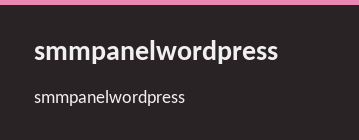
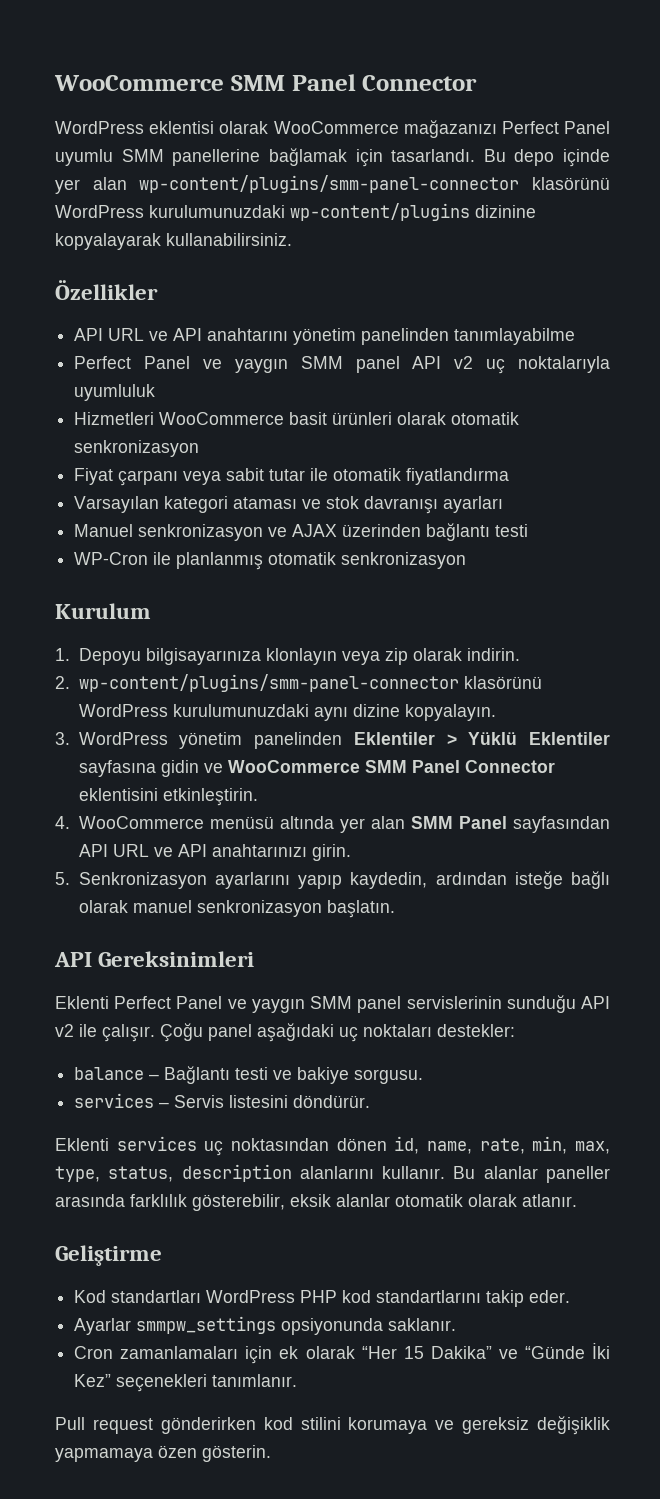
[34,40,278,64] [34,90,185,106] smmpanelwordpress // smmpanelwordpress -> [54,74,478,91] [55,120,610,138] [55,148,610,167] [55,175,610,194] [55,203,536,221] [55,233,292,250] [55,280,158,300] [74,328,576,345] [74,356,610,374] [74,384,156,401] [74,412,520,425] [74,440,200,457] [74,468,510,486] [74,496,504,514] [74,523,529,541] [74,552,467,570] [55,603,151,619] [55,648,520,665] [55,674,542,692] [78,704,496,721] [55,732,610,749] [78,760,555,777] [78,788,258,806] [55,816,610,833] [78,844,351,861] [55,871,610,889] [78,900,395,918] [54,951,255,967] [55,995,610,1013] [55,1023,515,1042] [74,1066,424,1084] [74,1093,371,1108] [55,1136,611,1156] [55,1164,610,1183] [55,1194,577,1211] [55,1245,162,1266] [74,1290,571,1307] [74,1316,457,1335] [74,1342,610,1364] [74,1374,298,1392] [55,1416,610,1435] [55,1445,271,1462] WooCommerce SMM Panel Connector // WordPress eklentisi olarak WooCommerce mağazanızı Perfect Panel uyumlu SMM panellerine bağlamak için tasarlandı. Bu depo içinde yer alan wp-content/plugins/smm-panel-connector klasörünü WordPress kurulumunuzdaki wp-content/plugins dizinine kopyalayarak kullanabilirsiniz. // Özellikler // API URL ve API anahtarını yönetim panelinden tanımlayabilme // Perfect Panel ve yaygın SMM panel API v2 uç noktalarıyla uyumluluk // Hizmetleri WooCommerce basit ürünleri olarak otomatik senkronizasyon // Fiyat çarpanı veya sabit tutar ile otomatik fiyatlandırma // Varsayılan kategori ataması ve stok davranışı ayarları // Manuel senkronizasyon ve AJAX üzerinden bağlantı testi // WP-Cron ile planlanmış otomatik senkronizasyon // Kurulum // 1. Depoyu bilgisayarınıza klonlayın veya zip olarak indirin. // 2. wp-content/plugins/smm-panel-connector klasörünü WordPress kurulumunuzdaki aynı dizine kopyalayın. // 3. WordPress yönetim panelinden Eklentiler > Yüklü Eklentiler sayfasına gidin ve WooCommerce SMM Panel Connector eklentisini etkinleştirin. // 4. WooCommerce menüsü altında yer alan SMM Panel sayfasından API URL ve API anahtarınızı girin. // 5. Senkronizasyon ayarlarını yapıp kaydedin, ardından isteğe bağlı olarak manuel senkronizasyon başlatın. // API Gereksinimleri // Eklenti Perfect Panel ve yaygın SMM panel servislerinin sunduğu API v2 ile çalışır. Çoğu panel aşağıdaki uç noktaları destekler: // balance – Bağlantı testi ve bakiye sorgusu. // services – Servis listesini döndürür. // Eklenti services uç noktasından dönen id, name, rate, min, max, type, status, description alanlarını kullanır. Bu alanlar paneller arasında farklılık gösterebilir, eksik alanlar otomatik olarak atlanır. // Geliştirme // Kod standartları WordPress PHP kod standartlarını takip eder. // Ayarlar smmpw_settings opsiyonunda saklanır. // Cron zamanlamaları için ek olarak “Her 15 Dakika” ve “Günde İki Kez” seçenekleri tanımlanır. // Pull request gönderirken kod stilini korumaya ve gereksiz değişiklik yapmamaya özen gösterin.

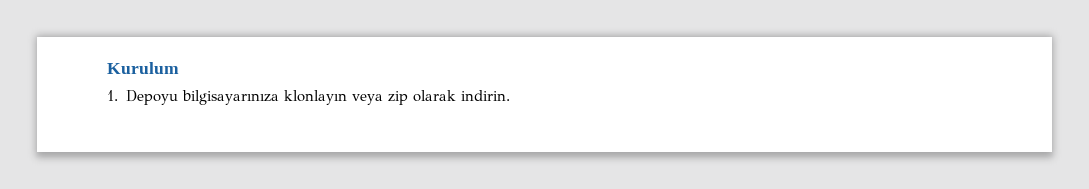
[54,74,478,91] [55,120,610,138] [55,148,610,167] [55,175,610,194] [55,203,536,221] [55,233,292,250] [55,280,158,300] [74,328,576,345] [74,356,610,374] [74,384,156,401] [74,412,520,425] [74,440,200,457] [74,468,510,486] [74,496,504,514] [74,523,529,541] [74,552,467,570] WooCommerce SMM Panel Connector // WordPress eklentisi olarak WooCommerce mağazanızı Perfect Panel uyumlu SMM panellerine bağlamak için tasarlandı. Bu depo içinde yer alan wp-content/plugins/smm-panel-connector klasörünü WordPress kurulumunuzdaki wp-content/plugins dizinine kopyalayarak kullanabilirsiniz. // Özellikler // API URL ve API anahtarını yönetim panelinden tanımlayabilme // Perfect Panel ve yaygın SMM panel API v2 uç noktalarıyla uyumluluk // Hizmetleri WooCommerce basit ürünleri olarak otomatik senkronizasyon // Fiyat çarpanı veya sabit tutar ile otomatik fiyatlandırma // Varsayılan kategori ataması ve stok davranışı ayarları // Manuel senkronizasyon ve AJAX üzerinden bağlantı testi // WP-Cron ile planlanmış otomatik senkronizasyon // -> (107, 68) none
[55,674,542,692] [78,704,496,721] [55,732,610,749] [78,760,555,777] [78,788,258,806] [55,816,610,833] [78,844,351,861] [55,871,610,889] [78,900,395,918] [54,951,255,967] [55,995,610,1013] [55,1023,515,1042] [74,1066,424,1084] [74,1093,371,1108] [55,1136,611,1156] [55,1164,610,1183] [55,1194,577,1211] [55,1245,162,1266] [74,1290,571,1307] [74,1316,457,1335] [74,1342,610,1364] [74,1374,298,1392] [55,1416,610,1435] [55,1445,271,1462] // 2. wp-content/plugins/smm-panel-connector klasörünü WordPress kurulumunuzdaki aynı dizine kopyalayın. // 3. WordPress yönetim panelinden Eklentiler > Yüklü Eklentiler sayfasına gidin ve WooCommerce SMM Panel Connector eklentisini etkinleştirin. // 4. WooCommerce menüsü altında yer alan SMM Panel sayfasından API URL ve API anahtarınızı girin. // 5. Senkronizasyon ayarlarını yapıp kaydedin, ardından isteğe bağlı olarak manuel senkronizasyon başlatın. // API Gereksinimleri // Eklenti Perfect Panel ve yaygın SMM panel servislerinin sunduğu API v2 ile çalışır. Çoğu panel aşağıdaki uç noktaları destekler: // balance – Bağlantı testi ve bakiye sorgusu. // services – Servis listesini döndürür. // Eklenti services uç noktasından dönen id, name, rate, min, max, type, status, description alanlarını kullanır. Bu alanlar paneller arasında farklılık gösterebilir, eksik alanlar otomatik olarak atlanır. // Geliştirme // Kod standartları WordPress PHP kod standartlarını takip eder. // Ayarlar smmpw_settings opsiyonunda saklanır. // Cron zamanlamaları için ek olarak “Her 15 Dakika” ve “Günde İki Kez” seçenekleri tanımlanır. // Pull request gönderirken kod stilini korumaya ve gereksiz değişiklik yapmamaya özen gösterin. -> (510, 95) none

